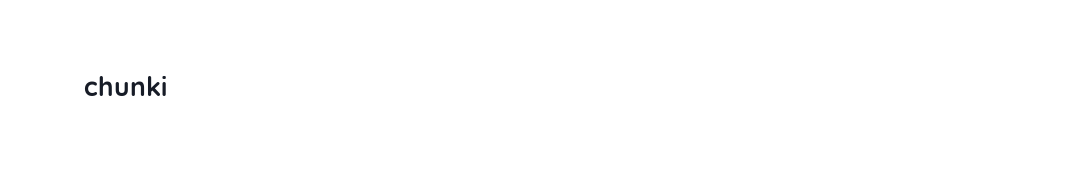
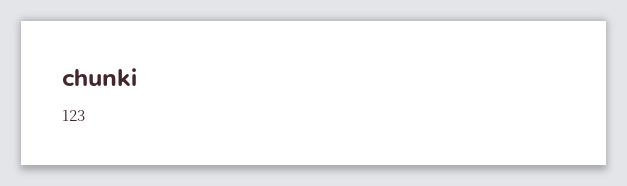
(167, 85) none -> [62,110,85,121] // 123

